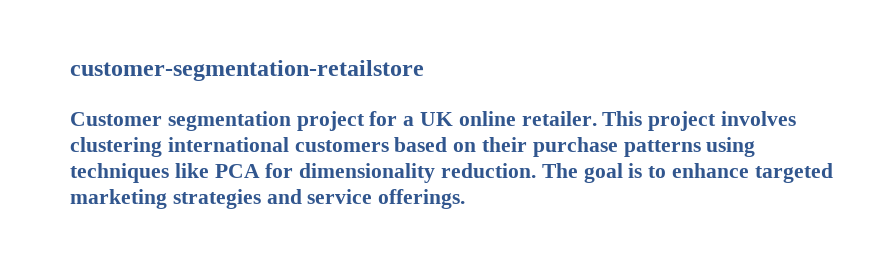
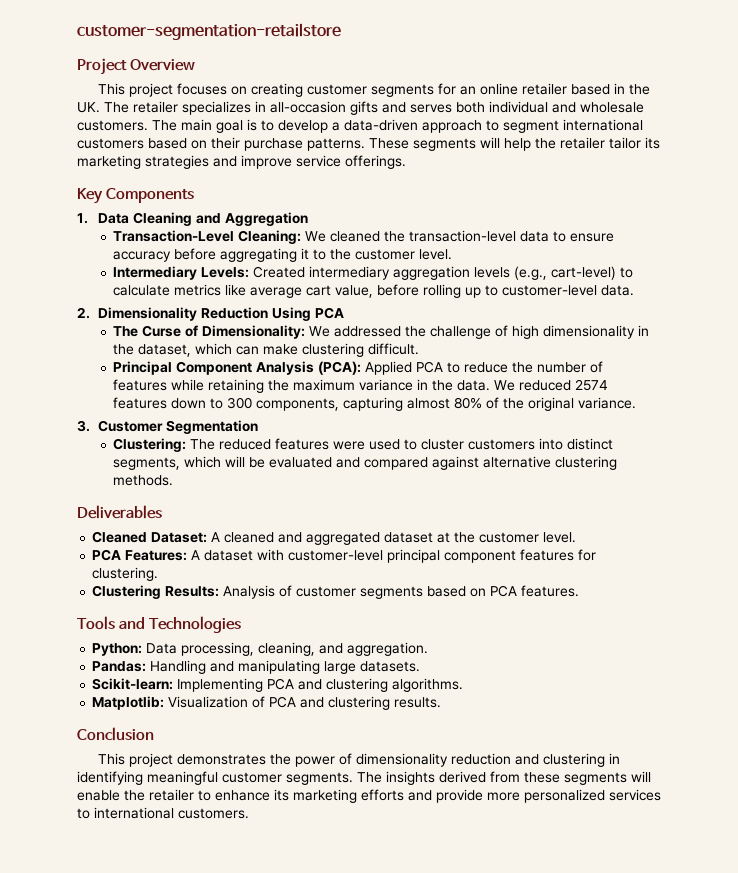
[70,111,797,131] [70,137,162,157] Customer segmentation project for a UK online retailer. This project involves clustering -> [77,58,196,75] [98,83,651,97] [77,101,644,115] [77,119,559,133] Project Overview // This project focuses on creating customer segments for an online retailer based in the UK. The retailer specializes in all-occasion gifts and serves both individual and wholesale customers. The main goal is to develop a data-driven approach to segment
[623,137,756,157] [70,163,833,183] patterns using techniques like PCA for dimensionality reduction. The goal is to enhance targeted -> [307,137,660,151] patterns. These segments will help the retailer tailor its
(302, 196) none -> [241,155,292,169] improve
(466, 199) none -> [77,188,195,204] [77,212,308,226] [113,230,615,244] [113,248,453,262] [113,266,634,280] [113,284,635,298] [77,307,344,321] [113,325,650,339] [113,343,420,357] [113,361,604,375] [113,379,609,393] [113,397,637,411] [77,420,258,434] [113,438,614,452] [113,456,618,470] [113,475,174,486] [77,505,162,519] [92,531,577,545] [92,549,597,563] [92,567,159,581] [92,585,580,599] [77,616,242,633] [92,642,429,656] [92,660,421,674] [92,678,464,692] [92,696,442,710] [77,727,154,741] [98,753,621,767] [77,771,651,785] [77,789,661,803] [77,807,249,819] // Key Components // 1. Data Cleaning and Aggregation // Transaction-Level Cleaning: We cleaned the transaction-level data to ensure accuracy before aggregating it to the customer level. // Intermediary Levels: Created intermediary aggregation levels (e.g., cart-level) to calculate metrics like average cart value, before rolling up to customer-level data. // 2. Dimensionality Reduction Using PCA // The Curse of Dimensionality: We addressed the challenge of high dimensionality in the dataset, which can make clustering difficult. // Principal Component Analysis (PCA): Applied PCA to reduce the number of features while retaining the maximum variance in the data. We reduced 2574 features down to 300 components, capturing almost 80% of the original variance. // 3. Customer Segmentation // Clustering: The reduced features were used to cluster customers into distinct segments, which will be evaluated and compared against alternative clustering methods. // Deliverables // Cleaned Dataset: A cleaned and aggregated dataset at the customer level. // PCA Features: A dataset with customer-level principal component features for clustering. // Clustering Results: Analysis of customer segments based on PCA features. // Tools and Technologies // Python: Data processing, cleaning, and aggregation. // Pandas: Handling and manipulating large datasets. // Scikit-learn: Implementing PCA and clustering algorithms. // Matplotlib: Visualization of PCA and clustering results. // Conclusion // This project demonstrates the power of dimensionality reduction and clustering in identifying meaningful customer segments. The insights derived from these segments will enable the retailer to enhance its marketing efforts and provide more personalized services to international customers.

